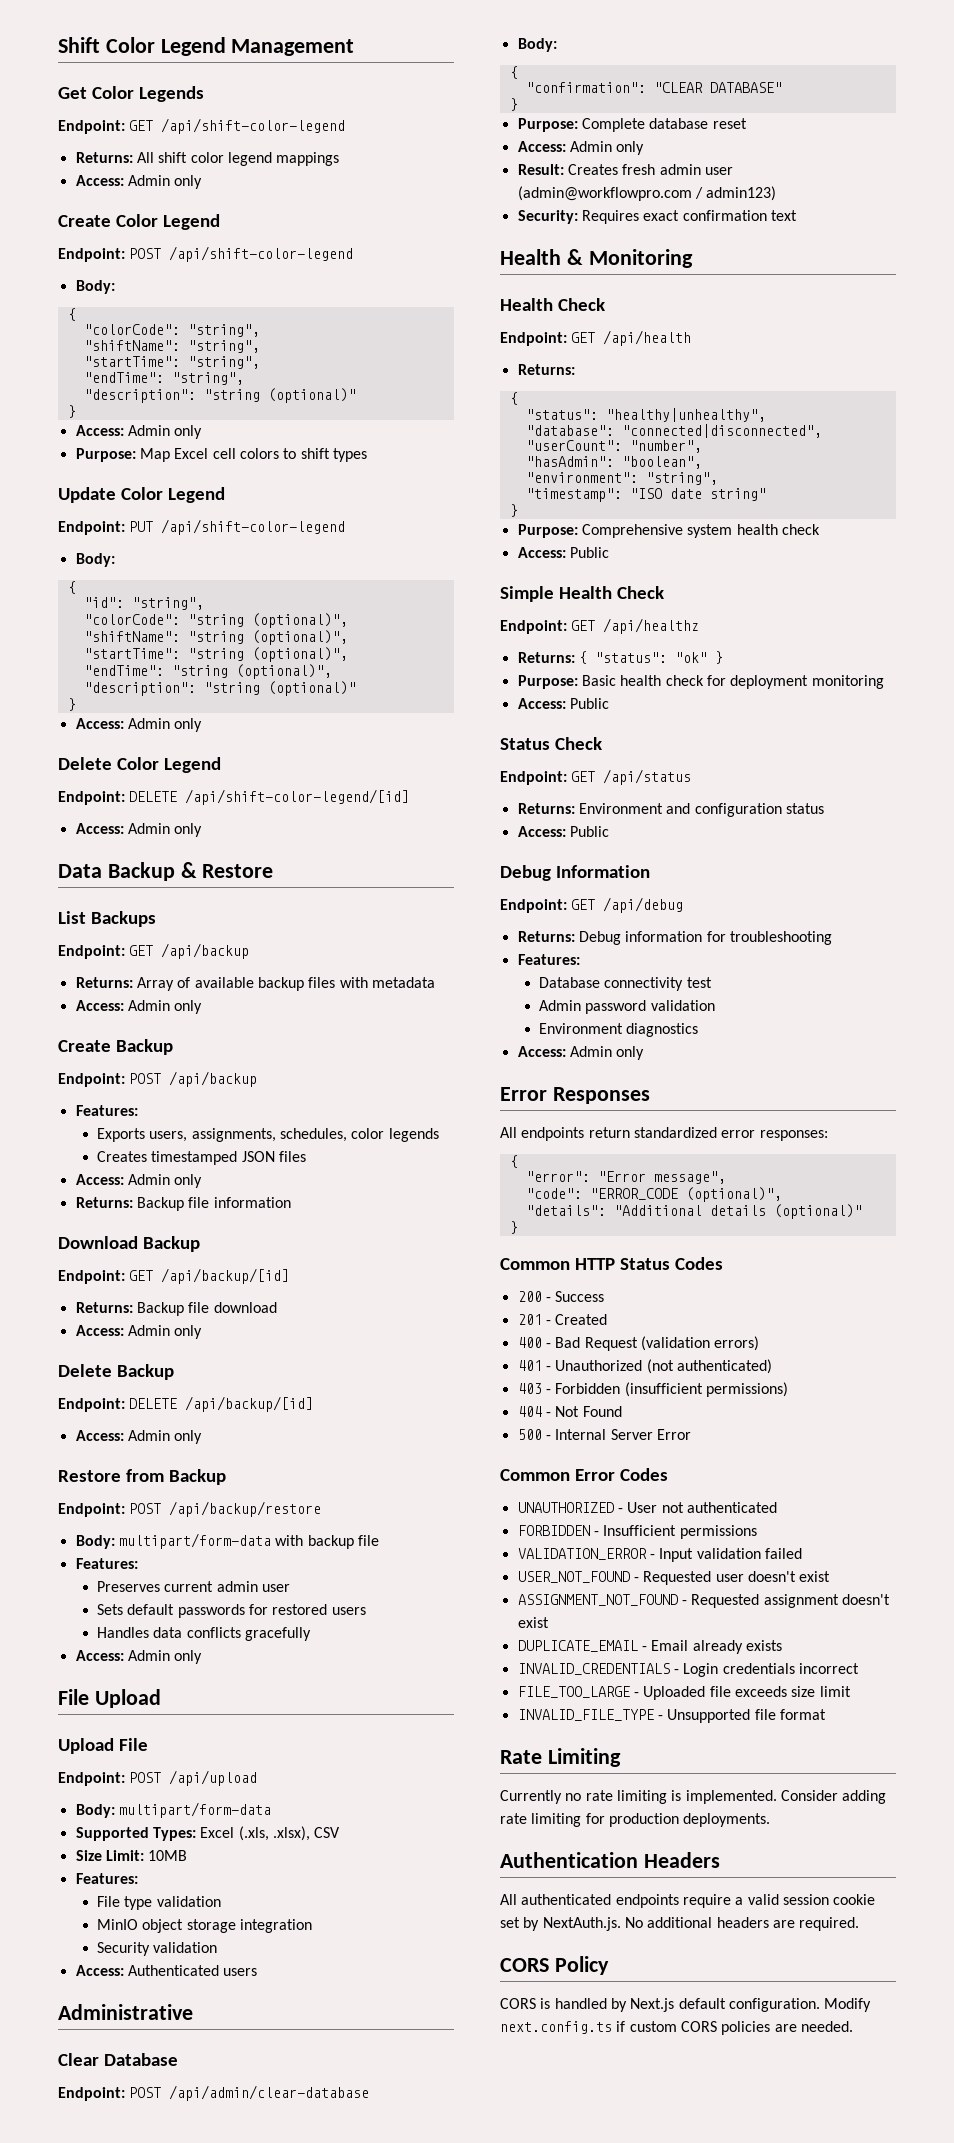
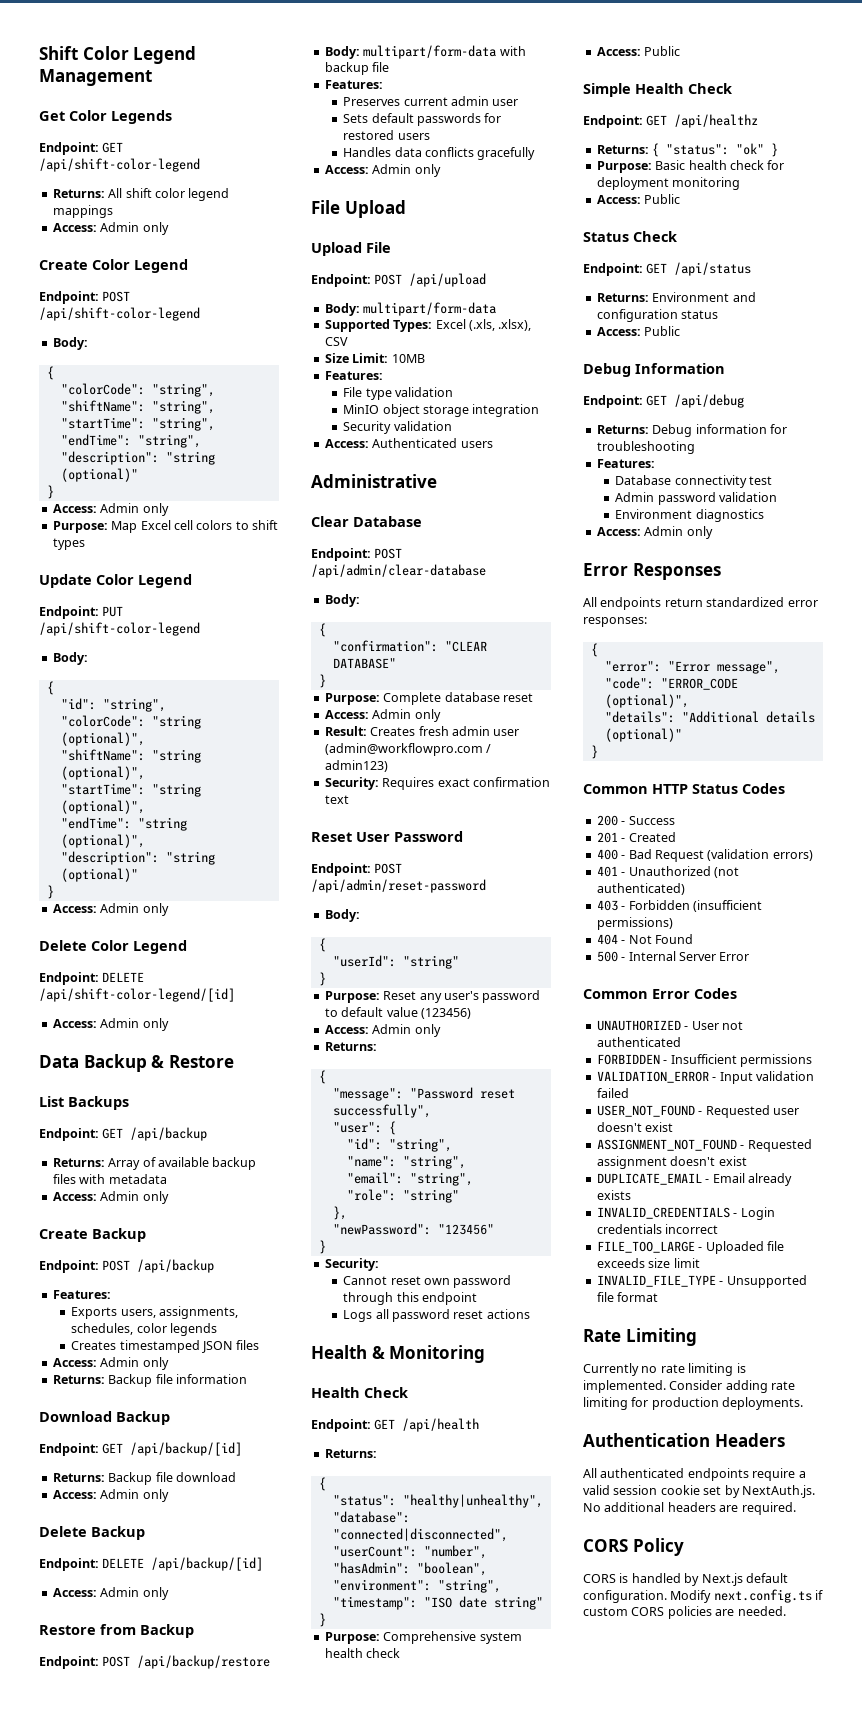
(797, 215) none -> [311,831,463,842] [311,863,403,876] [311,879,486,893] [324,909,360,922] [318,938,326,952] [332,955,459,969] [318,972,326,986] [324,990,541,1003] [324,1007,471,1019] [324,1024,441,1037] [324,1042,377,1051] [318,1070,326,1084] [332,1087,515,1101] [332,1104,431,1118] [332,1121,396,1135] [346,1138,452,1152] [346,1155,466,1169] [346,1172,473,1186] [346,1189,459,1203] [332,1206,347,1220] [332,1223,494,1235] [318,1240,326,1254] [324,1258,379,1271] [343,1275,512,1288] [343,1292,478,1305] [343,1309,530,1322] // Reset User Password // Endpoint: POST /api/admin/reset-password // Body: // { // "userId": "string" // } // Purpose: Reset any user's password to default value (123456) // Access: Admin only // Returns: // { // "message": "Password reset successfully", // "user": { // "id": "string", // "name": "string", // "email": "string", // "role": "string" // }, // "newPassword": "123456" // } // Security: // Cannot reset own password through this endpoint // Logs all password reset actions

